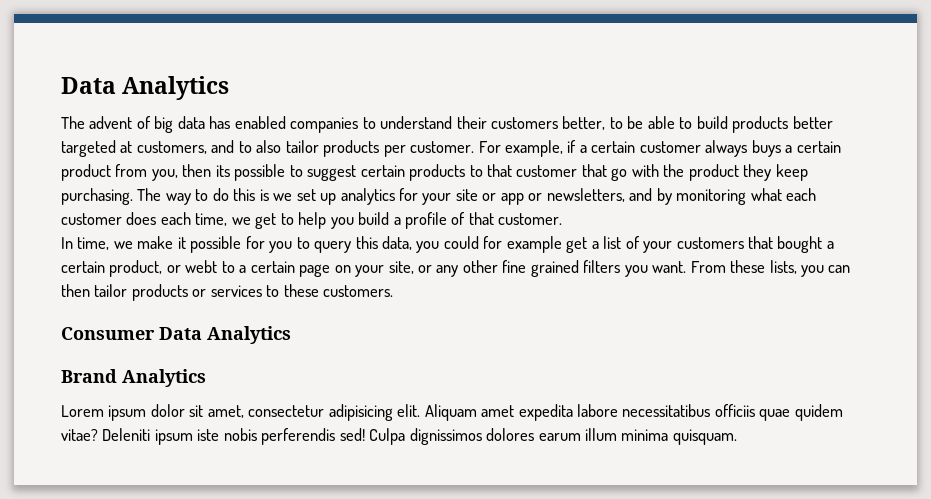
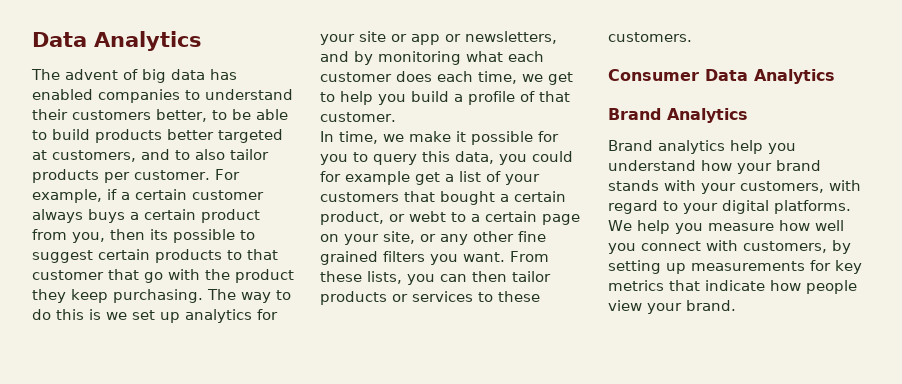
[61,404,843,421] [61,428,737,445] Lorem ipsum dolor sit amet, consectetur adipisicing elit. Aliquam amet expedita labore necessitatibus officiis quae quidem vitae? Deleniti ipsum iste nobis perferendis sed! Culpa dignissimos dolores earum illum minima quisquam. -> [608,140,796,154] [608,160,821,174] [608,180,861,194] [608,200,851,214] [608,220,844,234] [608,240,851,254] [608,260,862,274] [608,280,857,294] [608,300,736,314] Brand analytics help you understand how your brand stands with your customers, with regard to your digital platforms. We help you measure how well you connect with customers, by setting up measurements for key metrics that indicate how people view your brand.

